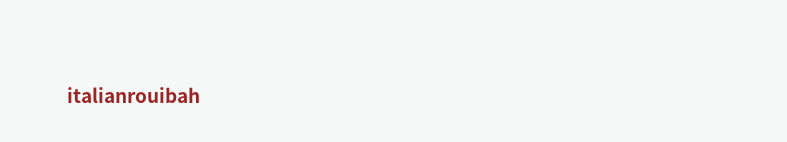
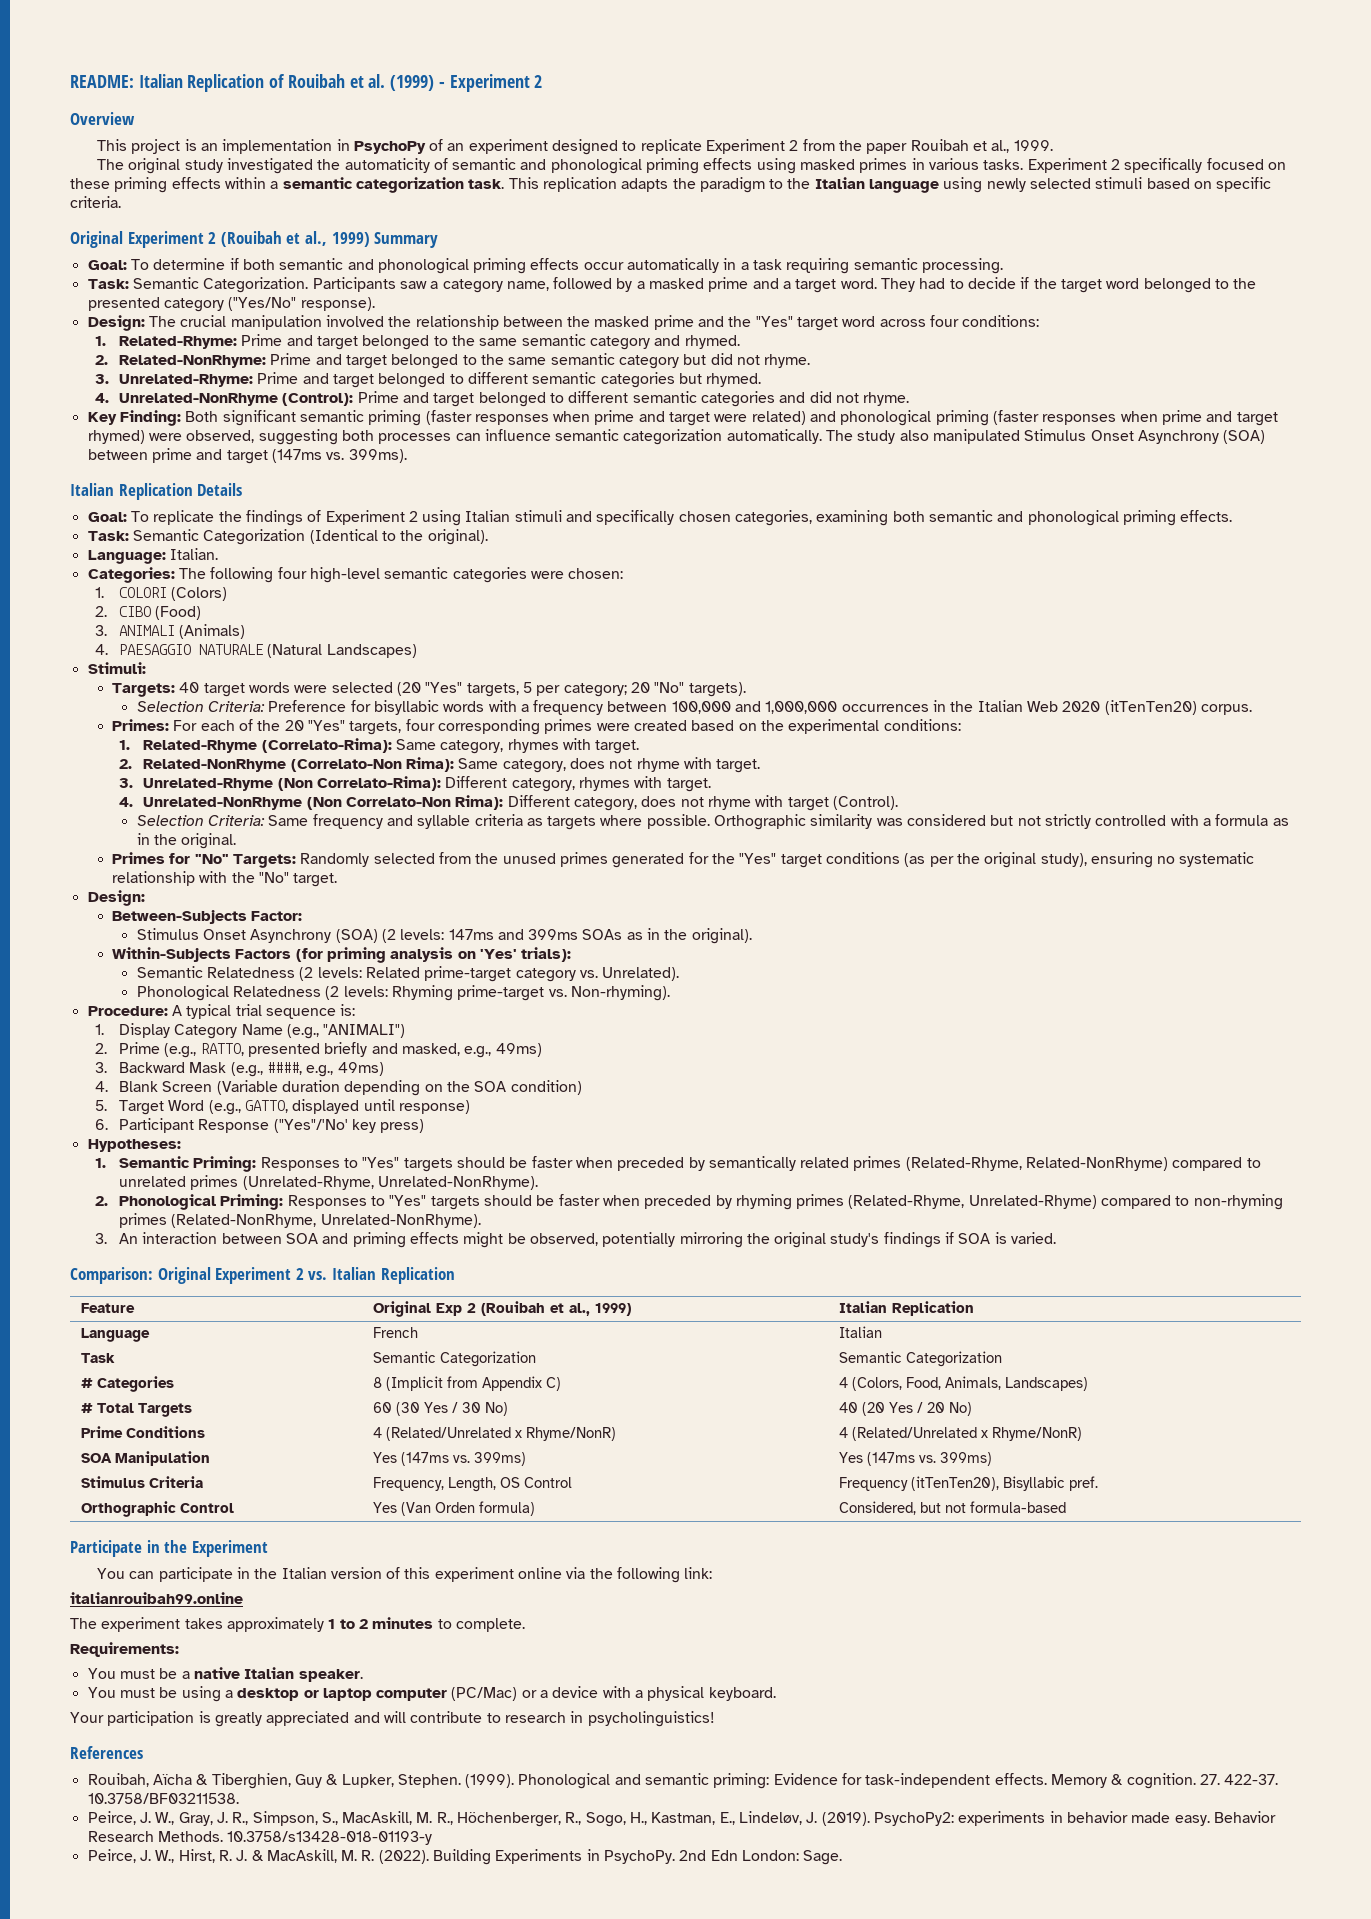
[67,87,200,103] italianrouibah -> [70,74,543,92] [70,112,135,125] [96,139,1053,155] [96,158,1286,174] [70,177,1272,193] [70,196,121,208] [70,231,439,248] [87,258,1004,274] [87,277,1257,293] [87,297,375,312] [87,315,1040,331] [94,334,740,350] [94,353,811,369] [94,372,762,388] [94,391,910,407] [87,410,1278,426] [87,429,1266,445] [87,448,407,464] [70,483,243,500] [87,510,1233,526] [87,529,488,545] [87,548,218,564] [87,567,624,583] [94,587,228,601] [94,606,202,620] [94,624,246,639] [94,644,417,658] [87,662,146,674] [112,682,746,697] [136,700,1252,715] [112,719,961,735] [118,738,640,754] [118,757,761,773] [118,776,711,792] [118,795,899,811] [136,814,1289,830] [136,833,237,849] [112,852,1255,868] [112,871,338,887] [87,890,145,906] [112,910,303,924] [136,928,752,944] [112,947,572,963] [136,966,680,982] [136,985,670,1001] [87,1004,356,1019] [94,1023,406,1039] [94,1042,542,1058] [94,1062,384,1077] [94,1080,582,1096] [94,1099,470,1115] [94,1118,425,1133] [87,1139,181,1152] [94,1156,1261,1172] [118,1175,538,1190] [94,1194,1283,1210] [118,1213,481,1228] [94,1232,1057,1248] [70,1267,455,1284] [81,1303,136,1313] [373,1301,632,1317] [839,1301,975,1316] [81,1328,151,1342] [373,1327,419,1338] [839,1326,883,1338] [81,1353,116,1363] [373,1351,537,1367] [839,1351,1003,1367] [81,1376,175,1392] [373,1376,562,1391] [839,1376,1089,1391] [81,1403,193,1417] [373,1402,509,1416] [839,1402,973,1416] [81,1426,206,1438] [373,1427,617,1441] [839,1427,1083,1441] [81,1451,211,1466] [373,1452,527,1466] [839,1452,993,1466] [81,1476,204,1488] [373,1477,573,1492] [839,1476,1099,1491] [81,1501,235,1517] [373,1501,536,1516] [839,1501,1067,1515] [70,1540,268,1557] [96,1567,713,1583] [70,1592,243,1604] [70,1617,525,1632] [70,1642,179,1657] [87,1667,363,1682] [87,1686,776,1702] [70,1711,715,1727] [70,1746,143,1759] [87,1773,1279,1789] [87,1793,239,1804] [87,1811,1276,1827] [87,1831,433,1845] [87,1849,843,1865] README: Italian Replication of Rouibah et al. (1999) - Experiment 2 // Overview // This project is an implementation in PsychoPy of an experiment designed to replicate Experiment 2 from the paper Rouibah et al., 1999. // The original study investigated the automaticity of semantic and phonological priming effects using masked primes in various tasks. Experiment 2 specifically focused on these priming effects within a semantic categorization task. This replication adapts the paradigm to the Italian language using newly selected stimuli based on specific criteria. // Original Experiment 2 (Rouibah et al., 1999) Summary // Goal: To determine if both semantic and phonological priming effects occur automatically in a task requiring semantic processing. // Task: Semantic Categorization. Participants saw a category name, followed by a masked prime and a target word. They had to decide if the target word belonged to the presented category ("Yes/No" response). // Design: The crucial manipulation involved the relationship between the masked prime and the "Yes" target word across four conditions: // 1. Related-Rhyme: Prime and target belonged to the same semantic category and rhymed. // 2. Related-NonRhyme: Prime and target belonged to the same semantic category but did not rhyme. // 3. Unrelated-Rhyme: Prime and target belonged to different semantic categories but rhymed. // 4. Unrelated-NonRhyme (Control): Prime and target belonged to different semantic categories and did not rhyme. // Key Finding: Both significant semantic priming (faster responses when prime and target were related) and phonological priming (faster responses when prime and target rhymed) were observed, suggesting both processes can influence semantic categorization automatically. The study also manipulated Stimulus Onset Asynchrony (SOA) between prime and target (147ms vs. 399ms). // Italian Replication Details // Goal: To replicate the findings of Experiment 2 using Italian stimuli and specifically chosen categories, examining both semantic and phonological priming effects. // Task: Semantic Categorization (Identical to the original). // Language: Italian. // Categories: The following four high-level semantic categories were chosen: // 1. COLORI (Colors) // 2. CIBO (Food) // 3. ANIMALI (Animals) // 4. PAESAGGIO NATURALE (Natural Landscapes) // Stimuli: // Targets: 40 target words were selected (20 "Yes" targets, 5 per category; 20 "No" targets). // Selection Criteria: Preference for bisyllabic words with a frequency between 100,000 and 1,000,000 occurrences in the Italian Web 2020 (itTenTen20) corpus. // Primes: For each of the 20 "Yes" targets, four corresponding primes were created based on the experimental conditions: // 1. Related-Rhyme (Correlato-Rima): Same category, rhymes with target. // 2. Related-NonRhyme (Correlato-Non Rima): Same category, does not rhyme with target. // 3. Unrelated-Rhyme (Non Correlato-Rima): Different category, rhymes with target. // 4. Unrelated-NonRhyme (Non Correlato-Non Rima): Different category, does not rhyme with target (Control). // Selection Criteria: Same frequency and syllable criteria as targets where possible. Orthographic similarity was considered but not strictly controlled with a formula as in the original. // Primes for "No" Targets: Randomly selected from the unused primes generated for the "Yes" target conditions (as per the original study), ensuring no systematic relationship with the "No" target. // Design: // Between-Subjects Factor: // Stimulus Onset Asynchrony (SOA) (2 levels: 147ms and 399ms SOAs as in the original). // Within-Subjects Factors (for priming analysis on 'Yes' trials): // Semantic Relatedness (2 levels: Related prime-target category vs. Unrelated). // Phonological Relatedness (2 levels: Rhyming prime-target vs. Non-rhyming). // Procedure: A typical trial sequence is: // 1. Display Category Name (e.g., "ANIMALI") // 2. Prime (e.g., RATTO, presented briefly and masked, e.g., 49ms) // 3. Backward Mask (e.g., ####, e.g., 49ms) // 4. Blank Screen (Variable duration depending on the SOA condition) // 5. Target Word (e.g., GATTO, displayed until response) // 6. Participant Response ("Yes"/'No' key press) // Hypotheses: // 1. Semantic Priming: Responses to "Yes" targets should be faster when preceded by semantically related primes (Related-Rhyme, Related-NonRhyme) compared to unrelated primes (Unrelated-Rhyme, Unrelated-NonRhyme). // 2. Phonological Priming: Responses to "Yes" targets should be faster when preceded by rhyming primes (Related-Rhyme, Unrelated-Rhyme) compared to non-rhyming primes (Related-NonRhyme, Unrelated-NonRhyme). // 3. An interaction between SOA and priming effects might be observed, potentially mirroring the original study's findings if SOA is varied. // Comparison: Original Experiment 2 vs. Italian Replication // Feature | Original Exp 2 (Rouibah et al., 1999) | Italian Replication // Language | French | Italian // Task | Semantic Categorization | Semantic Categorization // # Categories | 8 (Implicit from Appendix C) | 4 (Colors, Food, Animals, Landscapes) // # Total Targets | 60 (30 Yes / 30 No) | 40 (20 Yes / 20 No) // Prime Conditions | 4 (Related/Unrelated x Rhyme/NonR) | 4 (Related/Unrelated x Rhyme/NonR) // SOA Manipulation | Yes (147ms vs. 399ms) | Yes (147ms vs. 399ms) // Stimulus Criteria | Frequency, Length, OS Control | Frequency (itTenTen20), Bisyllabic pref. // Orthographic Control | Yes (Van Orden formula) | Considered, but not formula-based // Participate in the Experiment // You can participate in the Italian version of this experiment online via the following link: // italianrouibah99.online // The experiment takes approximately 1 to 2 minutes to complete. // Requirements: // You must be a native Italian speaker. // You must be using a desktop or laptop computer (PC/Mac) or a device with a physical keyboard. // Your participation is greatly appreciated and will contribute to research in psycholinguistics! // References // Rouibah, Aïcha & Tiberghien, Guy & Lupker, Stephen. (1999). Phonological and semantic priming: Evidence for task-independent effects. Memory & cognition. 27. 422-37. 10.3758/BF03211538. // Peirce, J. W., Gray, J. R., Simpson, S., MacAskill, M. R., Höchenberger, R., Sogo, H., Kastman, E., Lindeløv, J. (2019). PsychoPy2: experiments in behavior made easy. Behavior Research Methods. 10.3758/s13428-018-01193-y // Peirce, J. W., Hirst, R. J. & MacAskill, M. R. (2022). Building Experiments in PsychoPy. 2nd Edn London: Sage.

